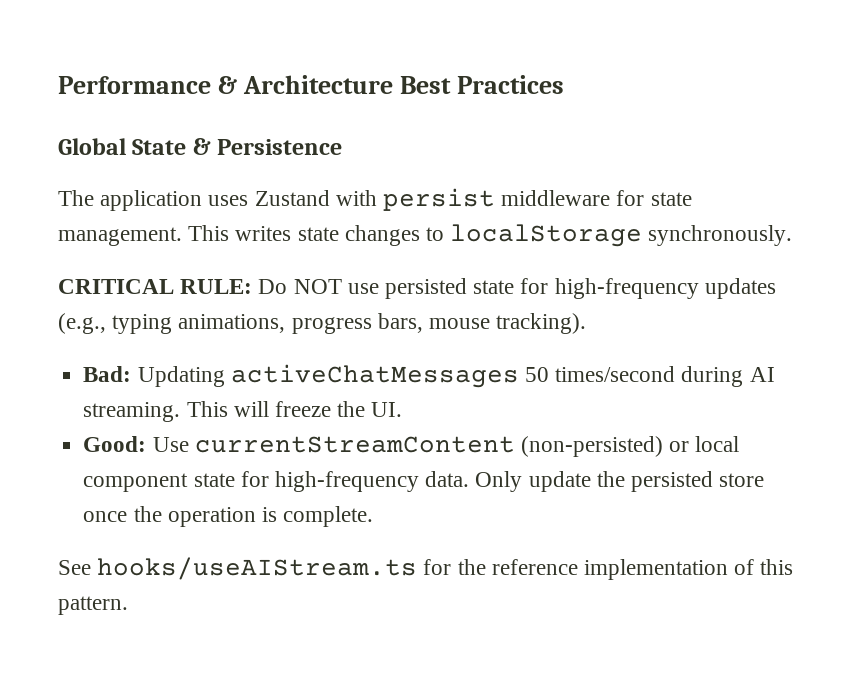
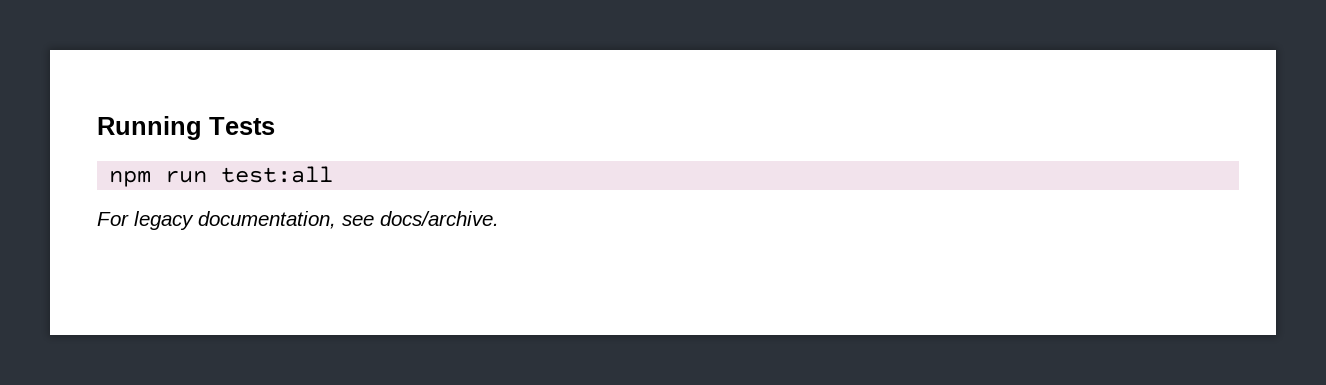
[58,75,564,94] [58,138,343,155] [58,188,692,211] [58,224,793,247] [58,278,776,299] [58,313,587,334] [83,364,775,388] [83,401,403,422] [83,436,740,457] [83,471,765,492] [83,506,374,527] [58,557,794,580] [58,596,128,615] Performance & Architecture Best Practices // Global State & Persistence // The application uses Zustand with persist middleware for state management. This writes state changes to localStorage synchronously. // CRITICAL RULE: Do NOT use persisted state for high-frequency updates (e.g., typing animations, progress bars, mouse tracking). // Bad: Updating activeChatMessages 50 times/second during AI streaming. This will freeze the UI. // Good: Use currentStreamContent (non-persisted) or local component state for high-frequency data. Only update the persisted store once the operation is complete. // See hooks/useAIStream.ts for the reference implementation of this pattern. -> [97,116,275,140] [109,166,334,187] [97,211,499,230] Running Tests // npm run test:all // For legacy documentation, see docs/archive.

